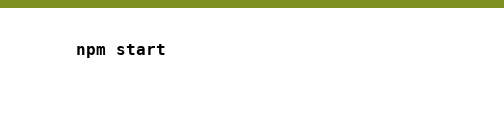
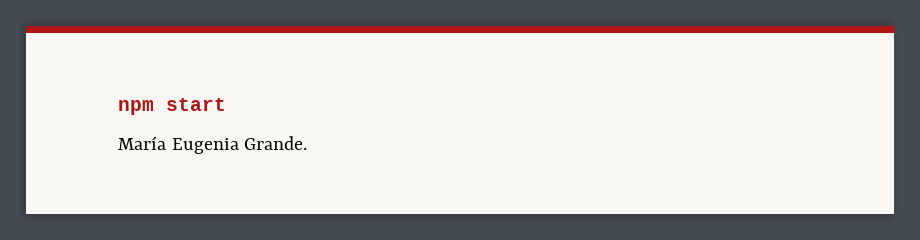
(166, 49) none -> [118,136,308,154] // María Eugenia Grande.

